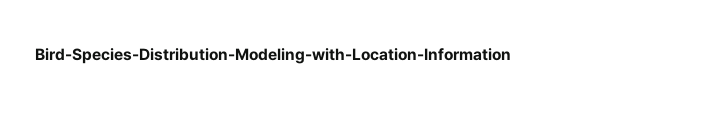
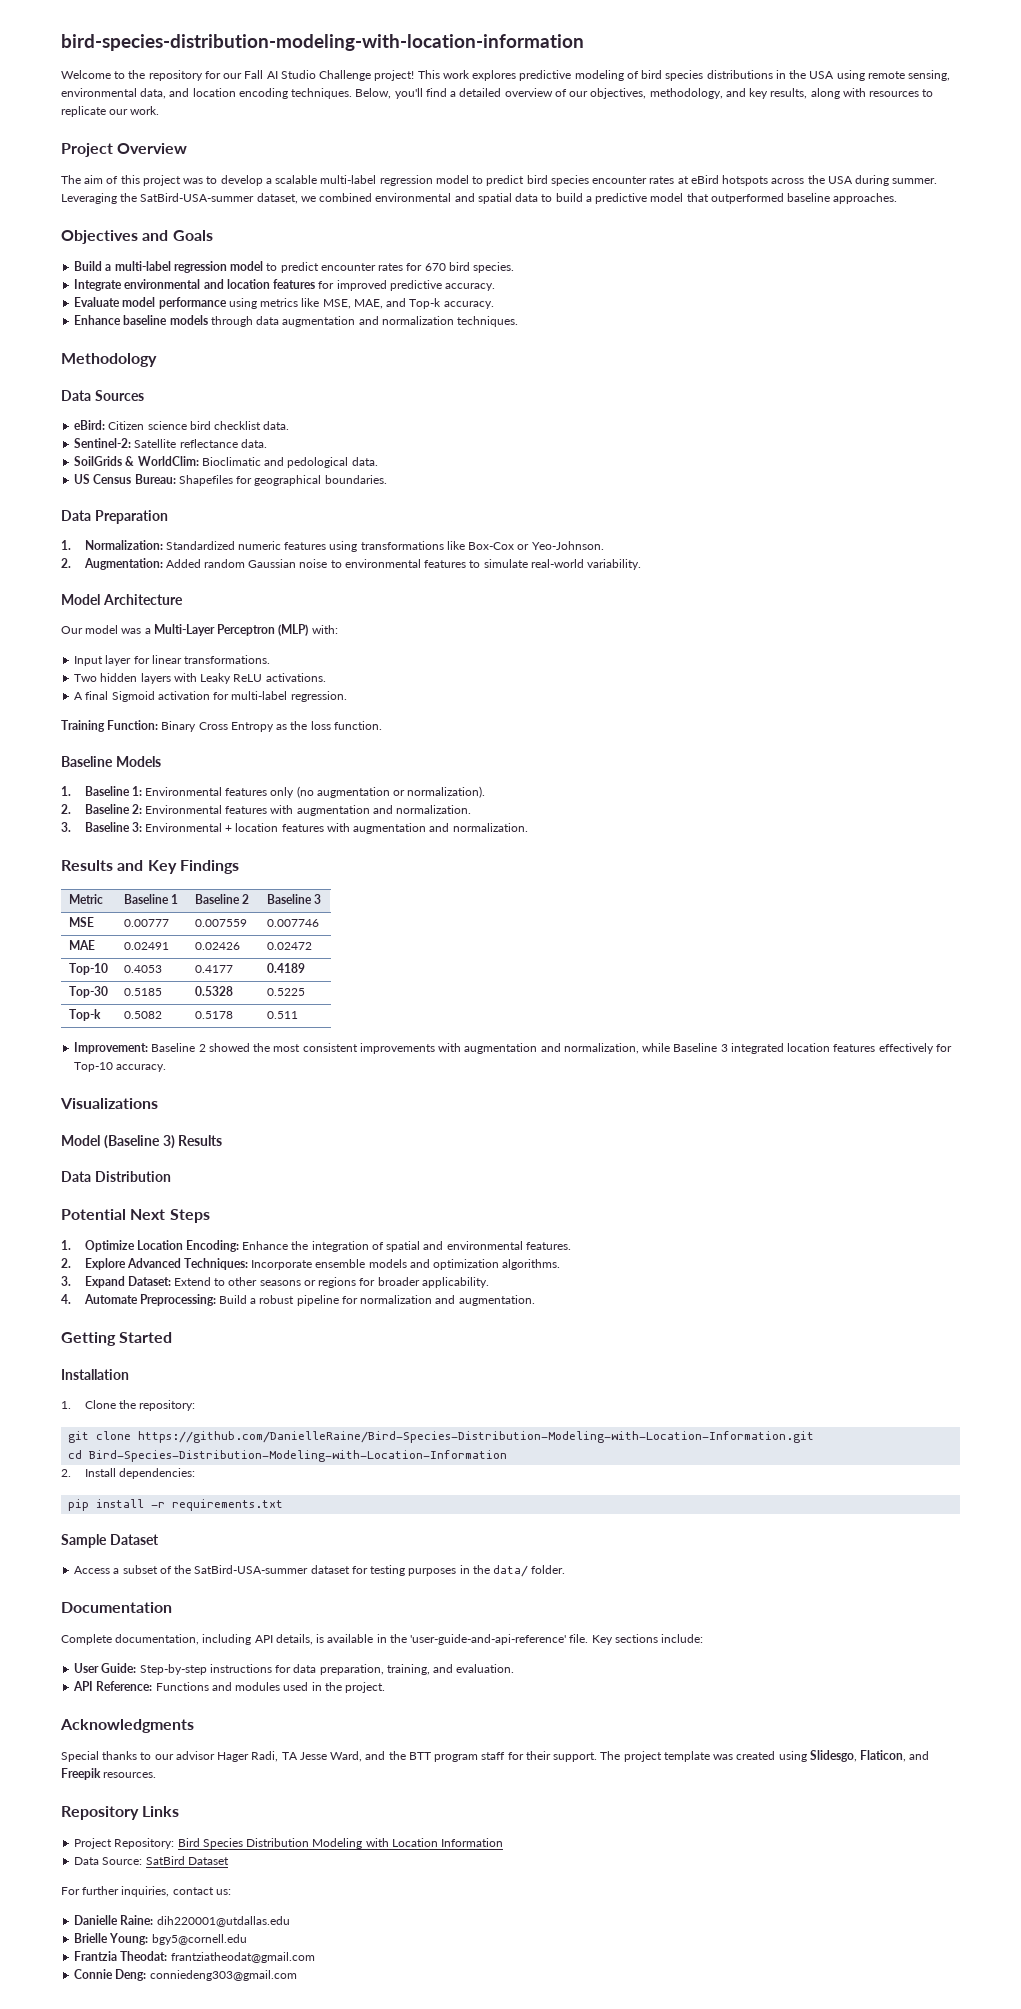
[35,48,511,64] Bird-Species-Distribution-Modeling-with-Location-Information -> [61,34,584,51] [61,70,951,81] [61,88,934,99] [61,106,160,117] [61,143,188,157] [61,175,938,186] [61,193,898,204] [61,230,213,244] [74,261,515,273] [74,279,496,291] [74,297,494,309] [74,315,519,327] [61,353,157,367] [61,390,144,401] [74,420,290,430] [74,438,267,448] [74,456,378,468] [74,474,387,486] [61,510,168,524] [61,540,604,552] [61,558,642,570] [61,594,183,605] [61,624,338,636] [74,655,271,666] [74,673,326,684] [74,691,347,702] [61,720,382,732] [61,756,161,767] [61,786,486,798] [61,804,472,816] [61,822,528,834] [61,860,239,874] [68,894,103,904] [123,894,178,904] [194,894,249,904] [266,894,321,904] [68,917,94,927] [123,919,169,927] [194,919,247,927] [266,919,319,927] [68,940,95,950] [123,942,169,950] [194,942,240,950] [266,942,312,950] [68,963,108,975] [123,965,162,973] [194,965,233,973] [266,963,305,973] [68,986,108,998] [123,988,162,996] [194,986,233,996] [266,988,305,996] [68,1009,101,1021] [123,1011,162,1019] [194,1011,233,1019] [266,1011,298,1019] [74,1042,952,1054] [74,1062,167,1072] [60,1098,158,1109] [61,1135,223,1149] [61,1171,171,1182] [61,1209,210,1223] [61,1240,571,1252] [61,1258,561,1270] [61,1276,489,1288] [61,1294,535,1306] [61,1332,173,1346] [61,1369,129,1380] [61,1400,195,1411] [68,1431,815,1443] [68,1450,508,1462] [61,1468,195,1479] [68,1499,284,1511] [61,1534,159,1548] [74,1565,566,1577] [61,1602,172,1613] [61,1634,704,1645] [74,1663,515,1675] [73,1681,386,1693] [60,1719,194,1733] [61,1750,930,1762] [61,1768,157,1780] [61,1806,180,1820] [74,1838,504,1849] [74,1856,229,1865] [61,1886,231,1897] [74,1915,290,1927] [74,1933,247,1945] [74,1951,315,1963] [74,1969,297,1981] bird-species-distribution-modeling-with-location-information // Welcome to the repository for our Fall AI Studio Challenge project! This work explores predictive modeling of bird species distributions in the USA using remote sensing, environmental data, and location encoding techniques. Below, you'll find a detailed overview of our objectives, methodology, and key results, along with resources to replicate our work. // Project Overview // The aim of this project was to develop a scalable multi-label regression model to predict bird species encounter rates at eBird hotspots across the USA during summer. Leveraging the SatBird-USA-summer dataset, we combined environmental and spatial data to build a predictive model that outperformed baseline approaches. // Objectives and Goals // Build a multi-label regression model to predict encounter rates for 670 bird species. // Integrate environmental and location features for improved predictive accuracy. // Evaluate model performance using metrics like MSE, MAE, and Top-k accuracy. // Enhance baseline models through data augmentation and normalization techniques. // Methodology // Data Sources // eBird: Citizen science bird checklist data. // Sentinel-2: Satellite reflectance data. // SoilGrids & WorldClim: Bioclimatic and pedological data. // US Census Bureau: Shapefiles for geographical boundaries. // Data Preparation // 1. Normalization: Standardized numeric features using transformations like Box-Cox or Yeo-Johnson. // 2. Augmentation: Added random Gaussian noise to environmental features to simulate real-world variability. // Model Architecture // Our model was a Multi-Layer Perceptron (MLP) with: // Input layer for linear transformations. // Two hidden layers with Leaky ReLU activations. // A final Sigmoid activation for multi-label regression. // Training Function: Binary Cross Entropy as the loss function. // Baseline Models // 1. Baseline 1: Environmental features only (no augmentation or normalization). // 2. Baseline 2: Environmental features with augmentation and normalization. // 3. Baseline 3: Environmental + location features with augmentation and normalization. // Results and Key Findings // Metric | Baseline 1 | Baseline 2 | Baseline 3 // MSE | 0.00777 | 0.007559 | 0.007746 // MAE | 0.02491 | 0.02426 | 0.02472 // Top-10 | 0.4053 | 0.4177 | 0.4189 // Top-30 | 0.5185 | 0.5328 | 0.5225 // Top-k | 0.5082 | 0.5178 | 0.511 // Improvement: Baseline 2 showed the most consistent improvements with augmentation and normalization, while Baseline 3 integrated location features effectively for Top-10 accuracy. // Visualizations // Model (Baseline 3) Results // Data Distribution // Potential Next Steps // 1. Optimize Location Encoding: Enhance the integration of spatial and environmental features. // 2. Explore Advanced Techniques: Incorporate ensemble models and optimization algorithms. // 3. Expand Dataset: Extend to other seasons or regions for broader applicability. // 4. Automate Preprocessing: Build a robust pipeline for normalization and augmentation. // Getting Started // Installation // 1. Clone the repository: // git clone https://github.com/DanielleRaine/Bird-Species-Distribution-Modeling-with-Location-Information.git // cd Bird-Species-Distribution-Modeling-with-Location-Information // 2. Install dependencies: // pip install -r requirements.txt // Sample Dataset // Access a subset of the SatBird-USA-summer dataset for testing purposes in the data/ folder. // Documentation // Complete documentation, including API details, is available in the 'user-guide-and-api-reference' file. Key sections include: // User Guide: Step-by-step instructions for data preparation, training, and evaluation. // API Reference: Functions and modules used in the project. // Acknowledgments // Special thanks to our advisor Hager Radi, TA Jesse Ward, and the BTT program staff for their support. The project template was created using Slidesgo, Flaticon, and Freepik resources. // Repository Links // Project Repository: Bird Species Distribution Modeling with Location Information // Data Source: SatBird Dataset // For further inquiries, contact us: // Danielle Raine: dih220001@utdallas.edu // Brielle Young: bgy5@cornell.edu // Frantzia Theodat: frantziatheodat@gmail.com // Connie Deng: conniedeng303@gmail.com

